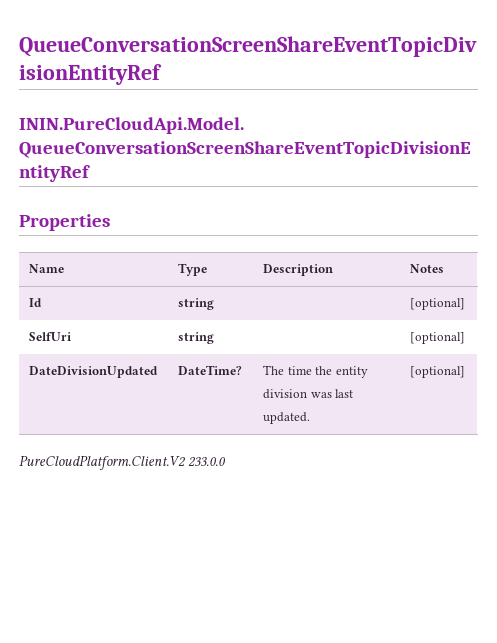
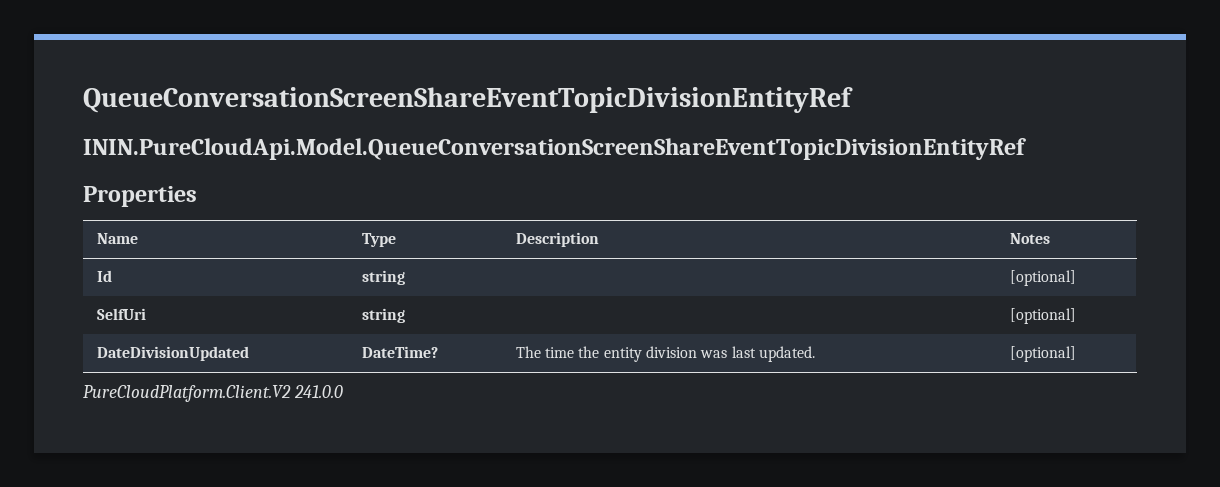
[188,457,226,467] 233.0.0 -> [293,385,343,398] 241.0.0

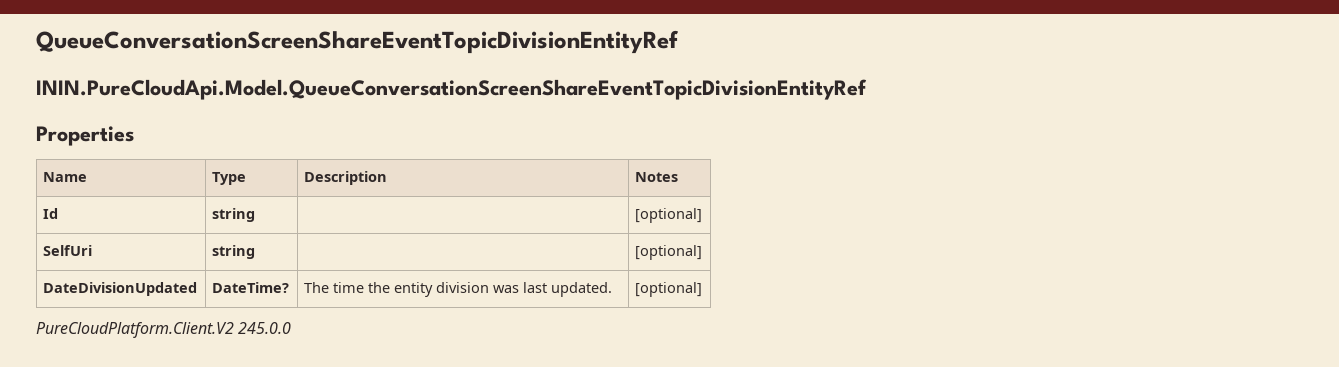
[293,385,343,398] 241.0.0 -> [238,322,292,334] 245.0.0

